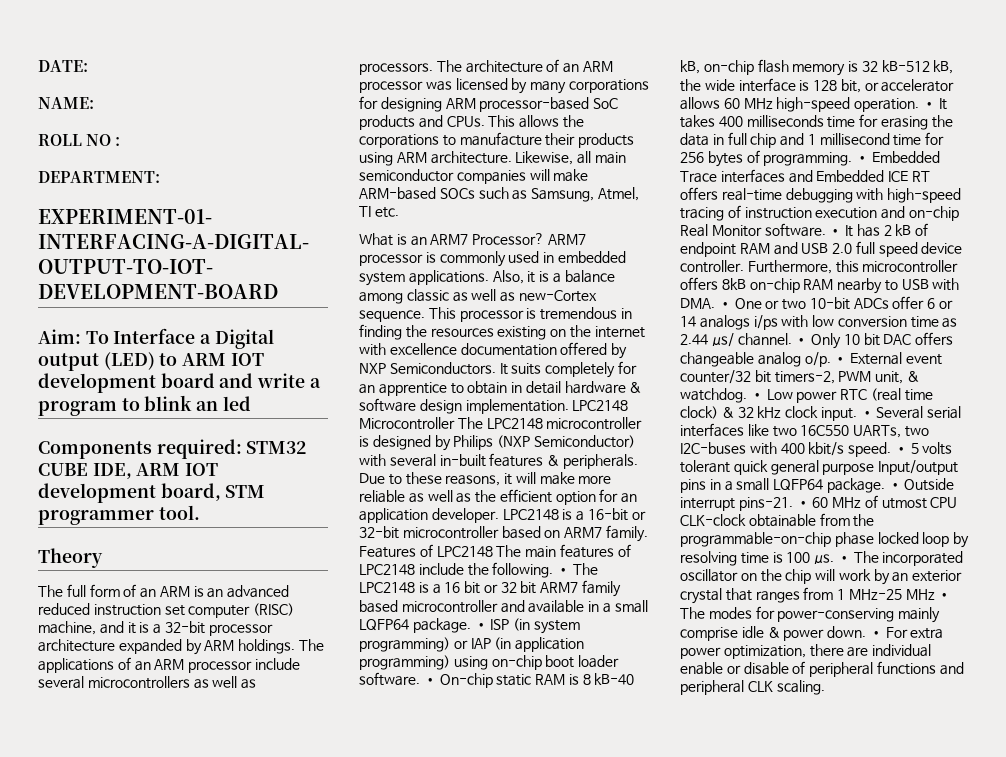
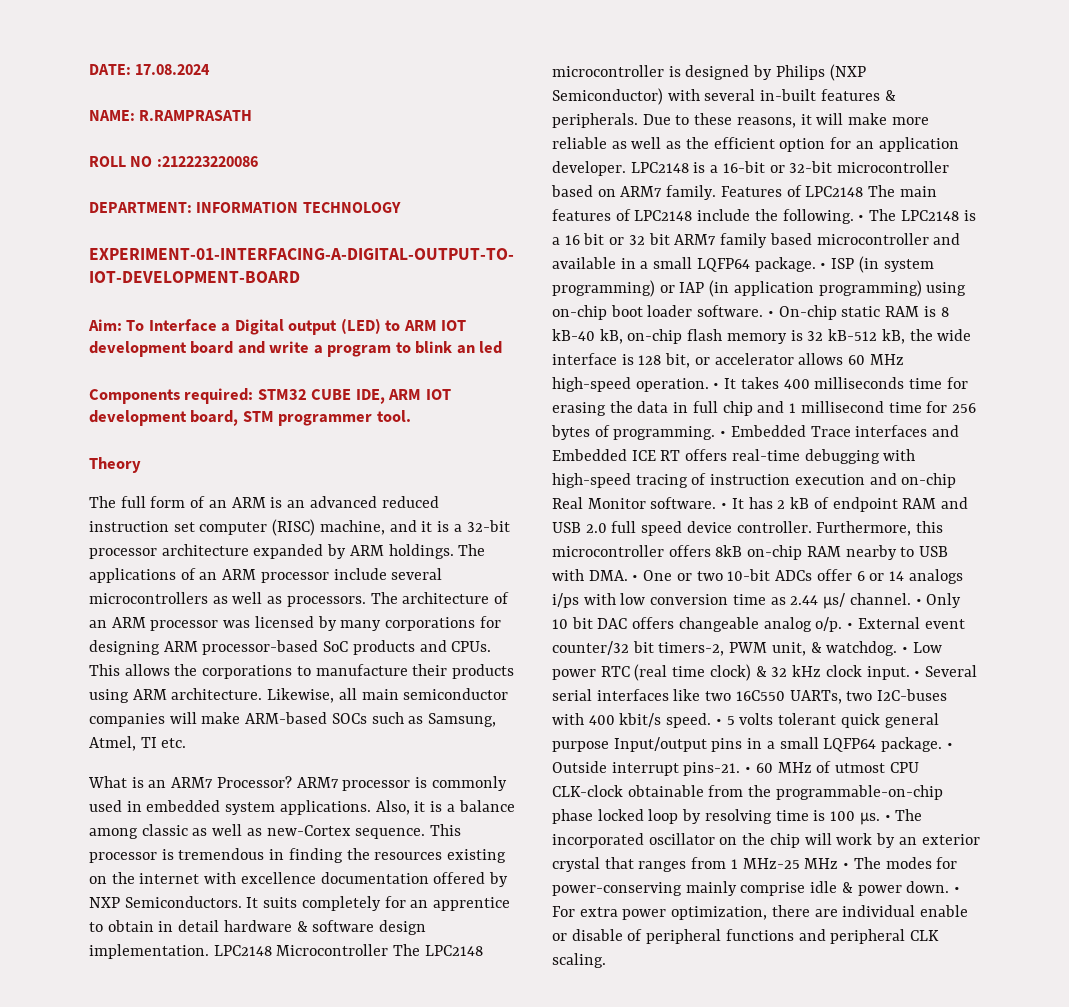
(88, 66) none -> [135,64,211,75] 17.08.2024
(94, 103) none -> [139,110,253,121] R.RAMPRASATH
[115,137,121,146] : -> [156,156,258,167] :212223220086
(160, 177) none -> [196,202,401,213] INFORMATION TECHNOLOGY

